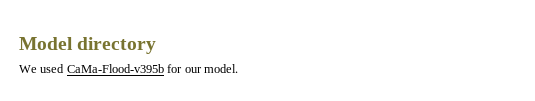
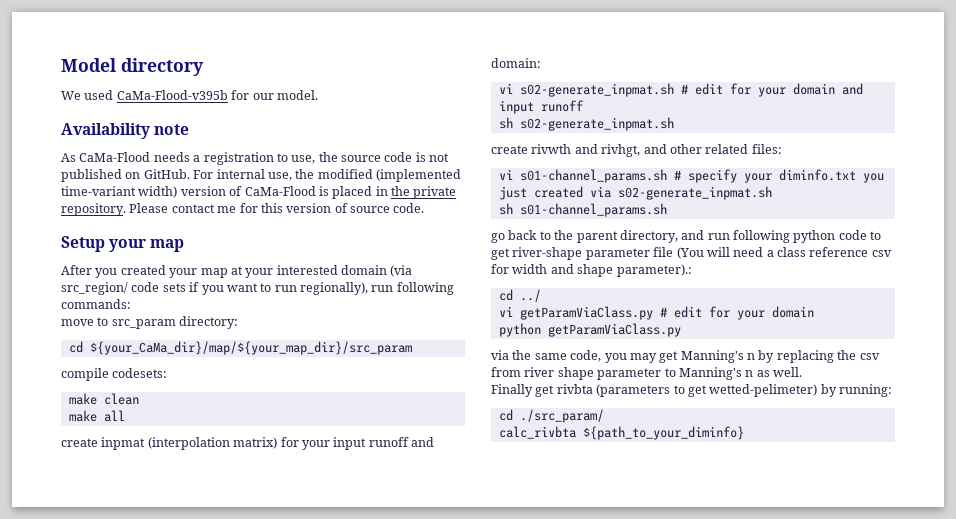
(238, 68) none -> [61,123,190,139] [61,152,450,165] [61,169,461,182] [61,186,457,199] [61,203,425,216] [61,236,185,252] [61,265,413,278] [61,282,454,295] [61,299,131,309] [61,316,239,329] [68,341,412,355] [61,368,168,381] [68,393,139,405] [68,410,125,422] [61,437,434,450] [491,58,541,68] [498,83,863,97] [498,100,584,114] [498,117,674,131] [491,144,782,157] [498,169,884,183] [498,186,772,200] [498,203,667,217] [491,230,882,243] [491,247,892,260] [491,264,692,277] [498,289,541,302] [498,306,814,320] [498,323,681,337] [491,350,880,363] [491,367,802,380] [491,384,892,397] [498,409,604,423] [498,426,744,440] // Availability note // As CaMa-Flood needs a registration to use, the source code is not published on GitHub. For internal use, the modified (implemented time-variant width) version of CaMa-Flood is placed in the private repository. Please contact me for this version of source code. // Setup your map // After you created your map at your interested domain (via src_region/ code sets if you want to run regionally), run following commands: // move to src_param directory: // cd ${your_CaMa_dir}/map/${your_map_dir}/src_param // compile codesets: // make clean // make all // create inpmat (interpolation matrix) for your input runoff and domain: // vi s02-generate_inpmat.sh # edit for your domain and input runoff // sh s02-generate_inpmat.sh // create rivwth and rivhgt, and other related files: // vi s01-channel_params.sh # specify your diminfo.txt you just created via s02-generate_inpmat.sh // sh s01-channel_params.sh // go back to the parent directory, and run following python code to get river-shape parameter file (You will need a class reference csv for width and shape parameter).: // cd ../ // vi getParamViaClass.py # edit for your domain // python getParamViaClass.py // via the same code, you may get Manning's n by replacing the csv from river shape parameter to Manning's n as well. // Finally get rivbta (parameters to get wetted-pelimeter) by running: // cd ./src_param/ // calc_rivbta ${path_to_your_diminfo}

